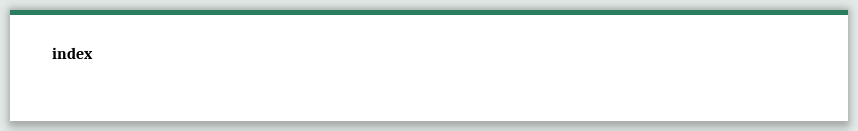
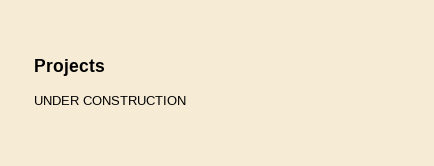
[52,47,93,59] index -> [34,59,105,76] [34,96,186,105] Projects // UNDER CONSTRUCTION

